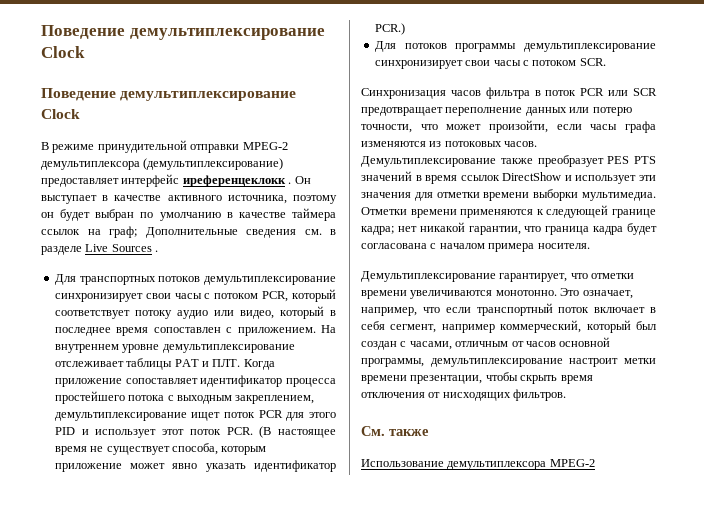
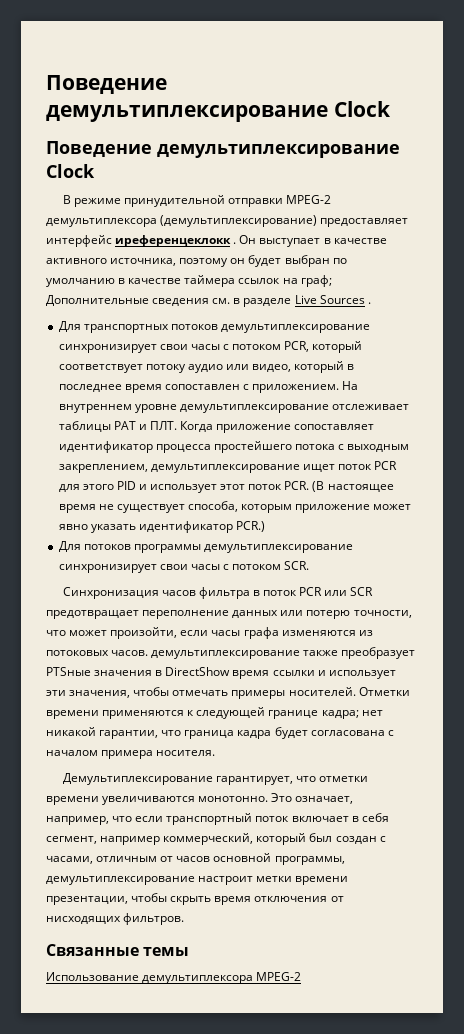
[361,156,496,167] Демультиплексирование -> [151,650,301,659] демультиплексирование
[607,156,656,164] [361,171,656,184] [361,189,656,201] PES PTS значений в время ссылок DirectShow и использует эти значения для отметки времени выборки мультимедиа. -> [46,667,396,679] [46,687,356,699] PTSные значения в DirectShow время ссылки и использует эти значения, чтобы отмечать примеры носителей.
[361,426,429,436] См. также -> [46,944,190,956] Связанные темы

